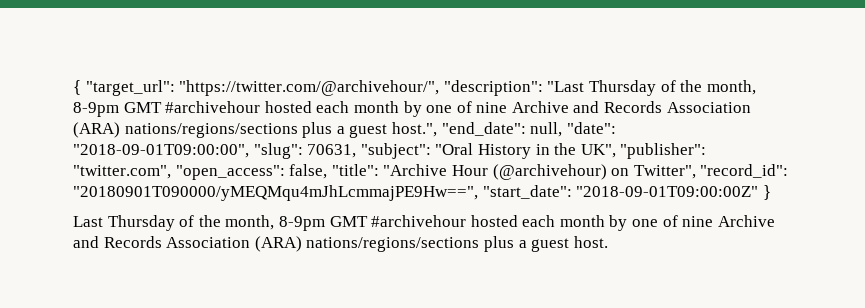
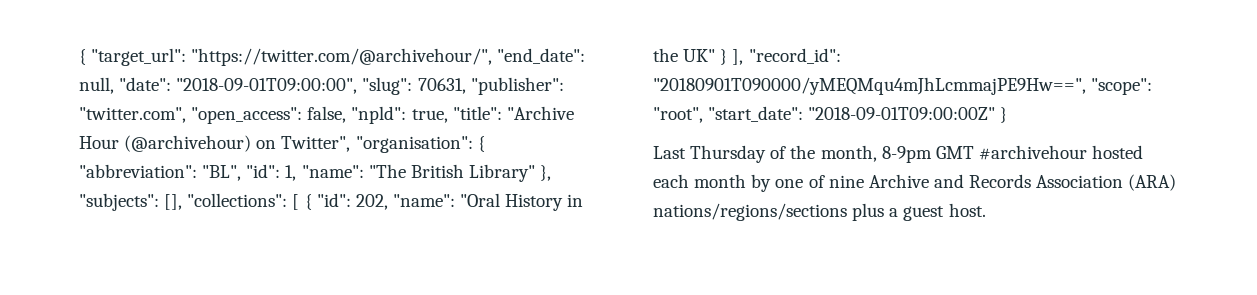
[443,80,756,96] [73,101,751,117] [73,122,437,138] "description": "Last Thursday of the month, 8-9pm GMT #archivehour hosted each month by one of nine Archive and Records Association (ARA) nations/regions/sections plus a guest host.", -> (493, 57) none
[360,143,616,159] "subject": "Oral History in the UK", -> (466, 86) none
(328, 171) none -> [351,106,448,124] "npld": true,
[700,164,789,178] [73,185,478,201] "record_id": "20180901T090000/yMEQMqu4mJhLcmmajPE9Hw==", -> [355,136,485,153] [79,164,552,182] [79,193,584,211] [653,48,841,65] [653,77,1153,95] [653,107,703,123] "organisation": { "abbreviation": "BL", "id": 1, "name": "The British Library" }, "subjects": [], "collections": [ { "id": 202, "name": "Oral History in the UK" } ], "record_id": "20180901T090000/yMEQMqu4mJhLcmmajPE9Hw==", "scope": "root",

